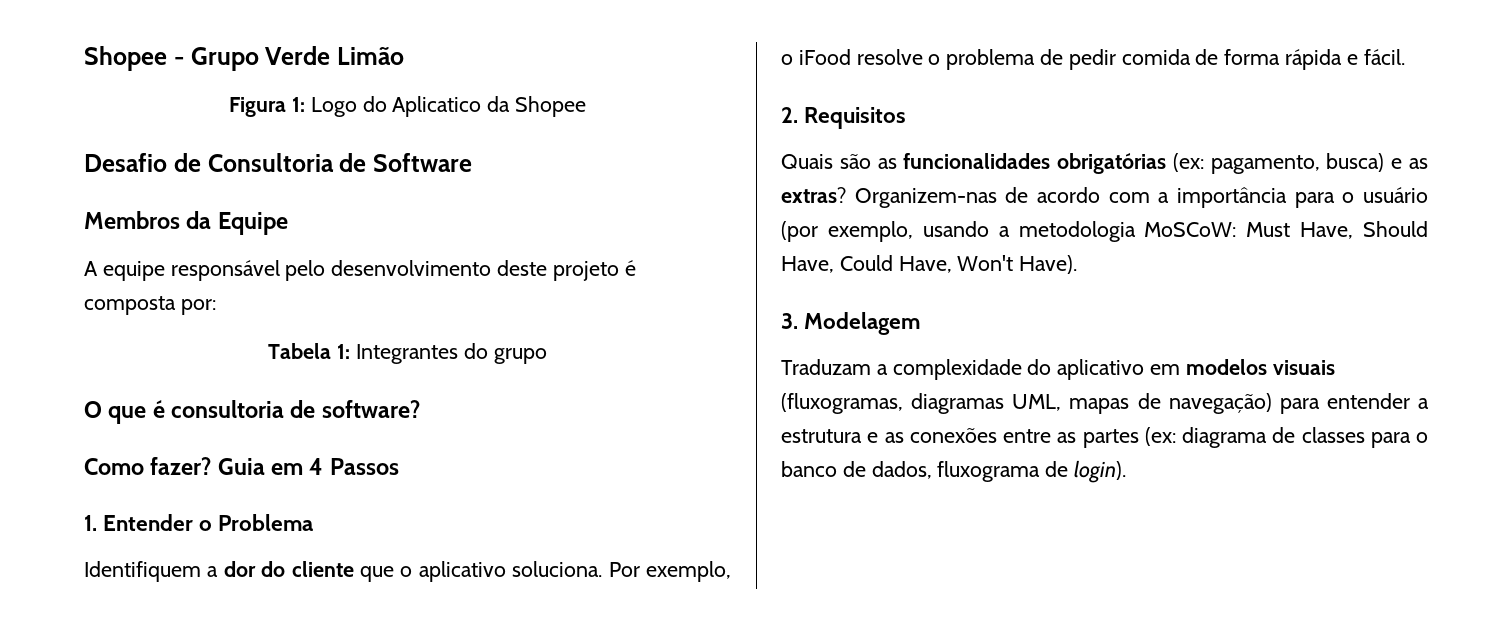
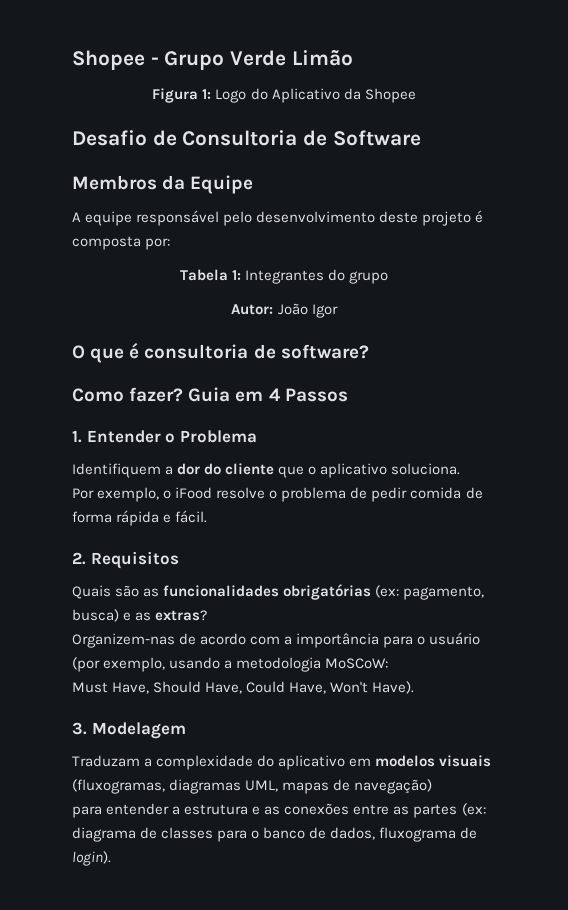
[392,96,482,117] Aplicatico -> [271,88,340,103] Aplicativo
(547, 356) none -> [231,303,338,318] // Autor: João Igor
(603, 569) none -> (461, 469) //
(846, 195) none -> (208, 615) //
(1237, 229) none -> (389, 663) //
(1272, 403) none -> (433, 786) //

